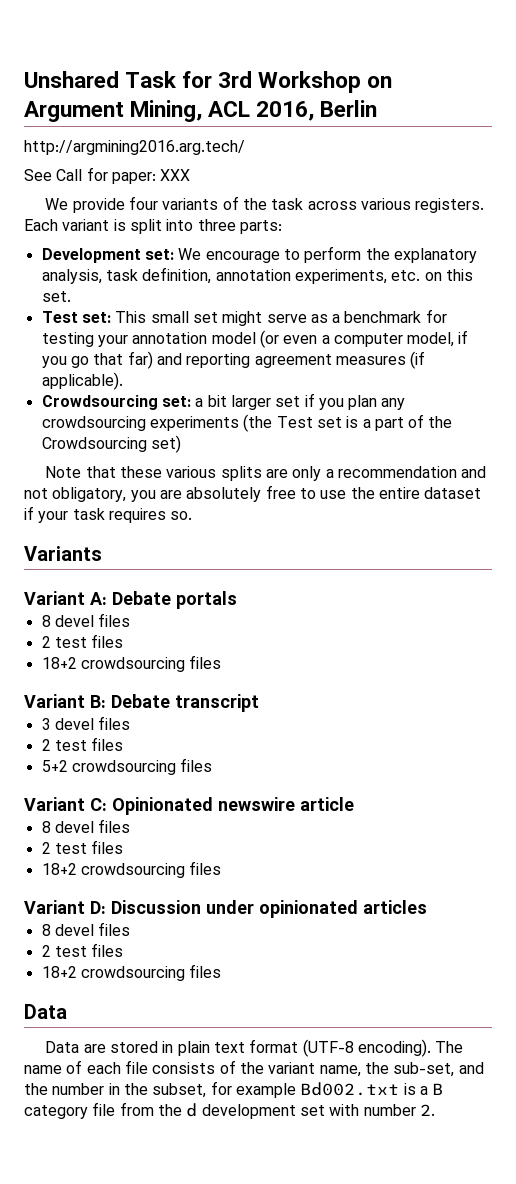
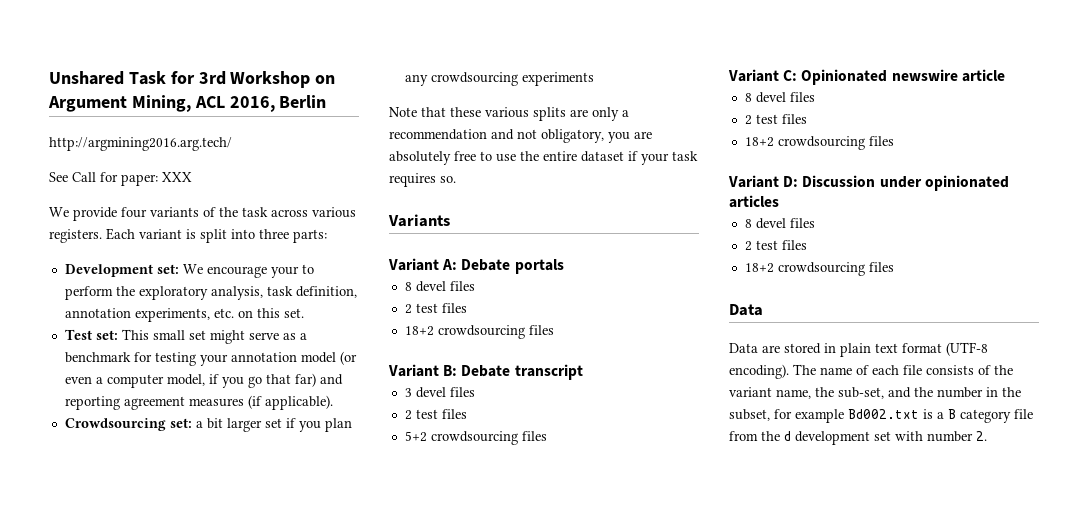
(280, 257) none -> [270,266,299,278] your
[393,248,477,263] explanatory -> [138,286,208,300] exploratory
[243,414,453,432] [41,435,181,453] (the Test set is a part of the Crowdsourcing set) -> (594, 79) none

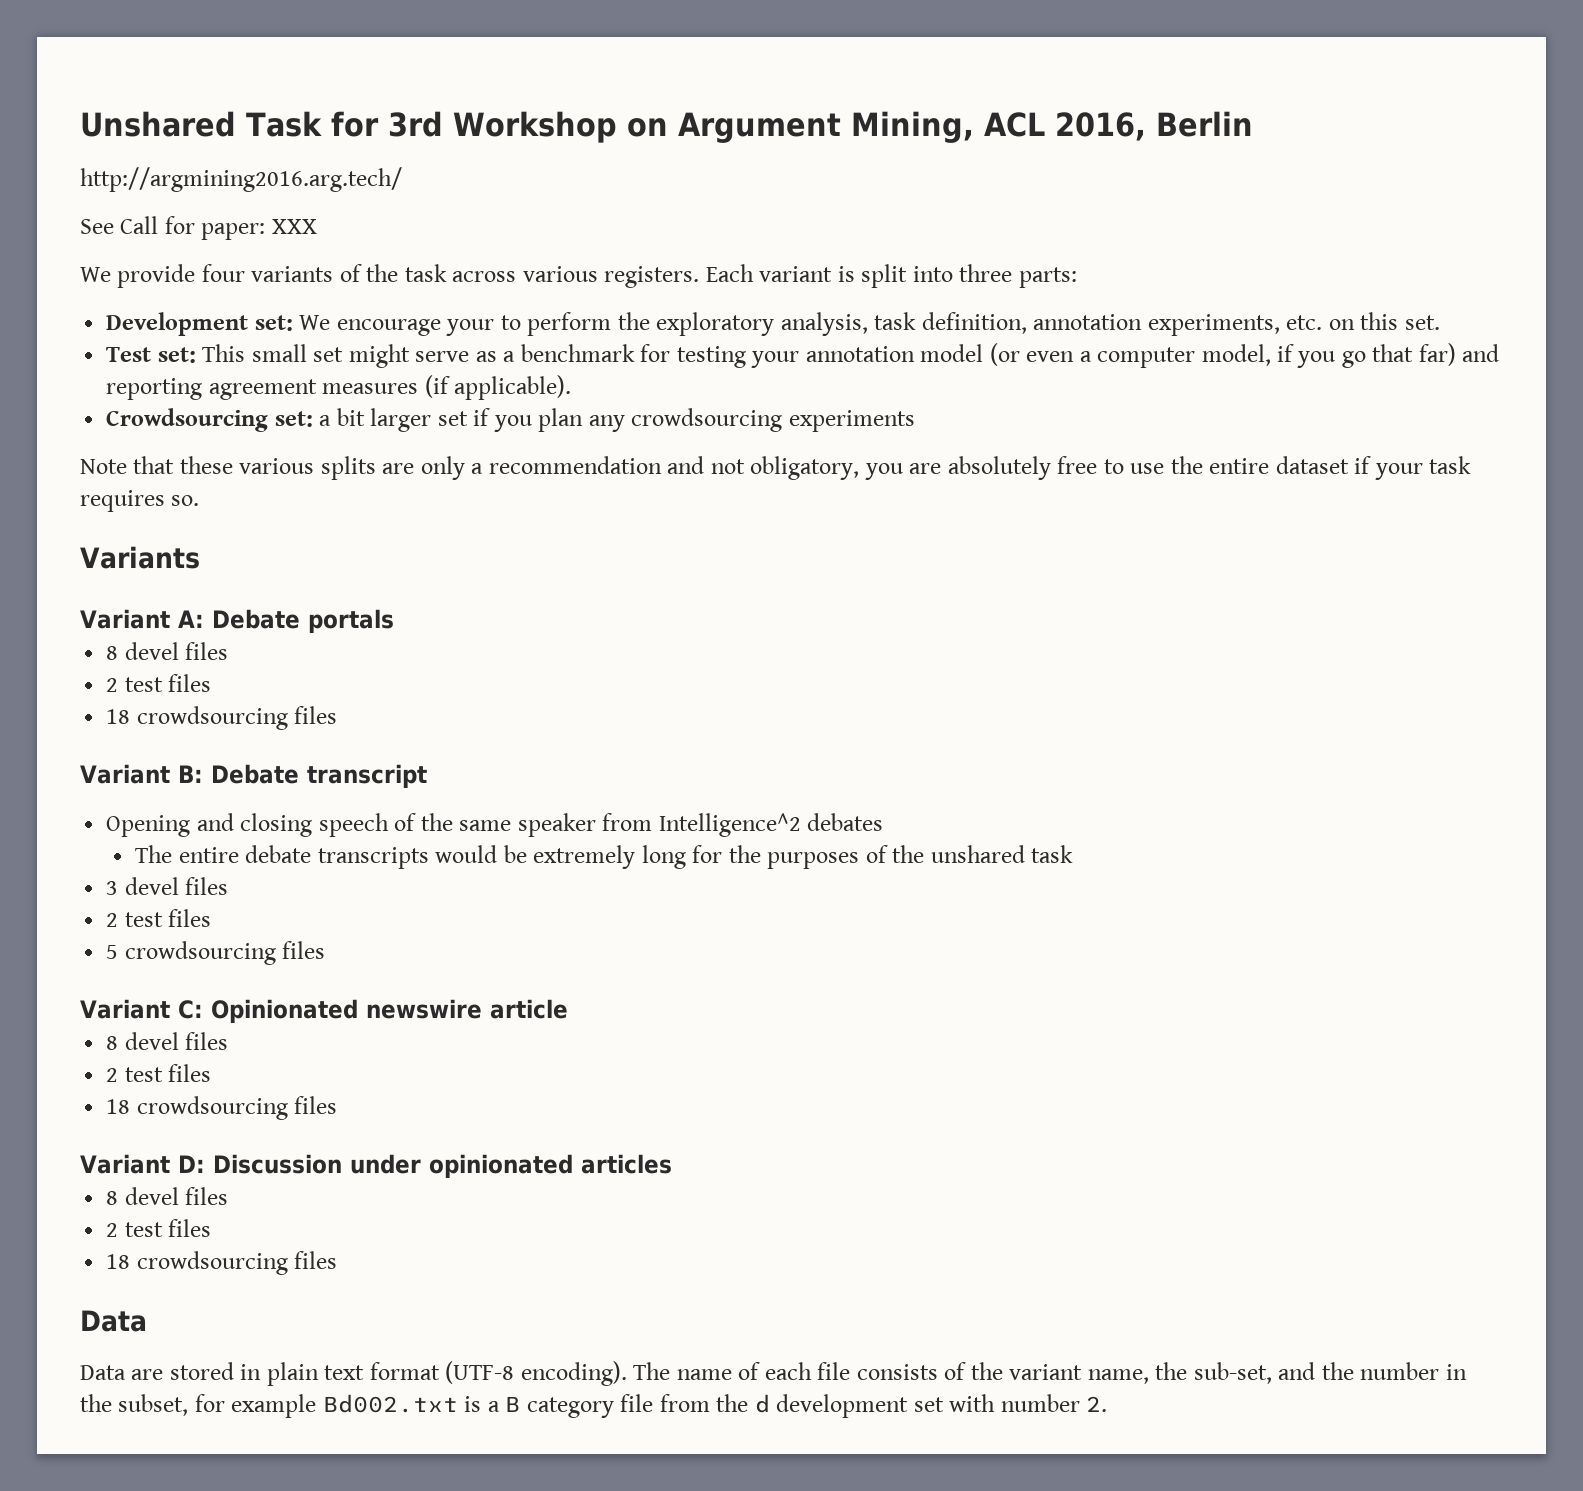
[404,326,434,336] 18+2 -> [106,709,131,724] 18
(583, 372) none -> [106,813,884,837] [135,845,1074,869] // Opening and closing speech of the same speaker from Intelligence^2 debates // The entire debate transcripts would be extremely long for the purposes of the unshared task
[404,431,427,442] 5+2 -> [106,945,119,959] 5
[744,137,774,147] 18+2 -> [106,1099,131,1114] 18
[744,263,774,273] 18+2 -> [106,1254,131,1269] 18

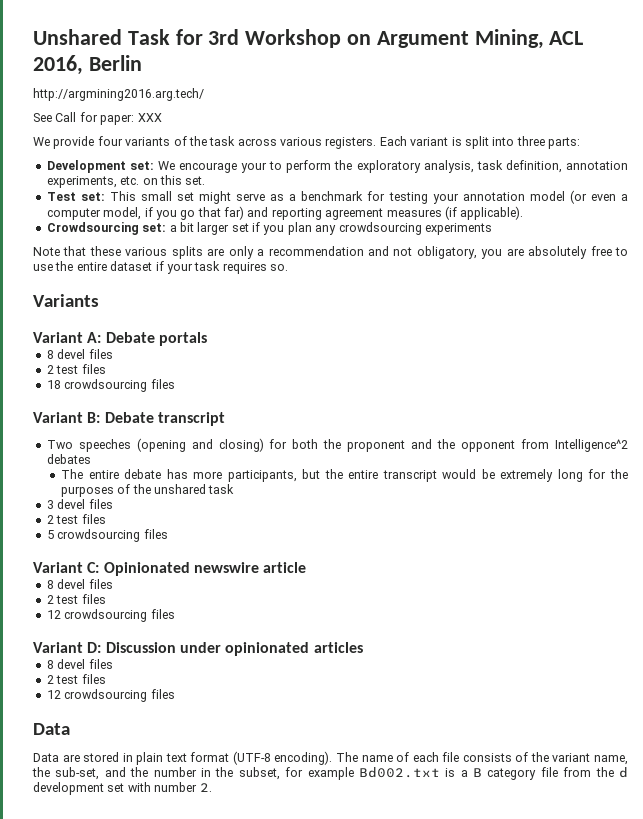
[106,813,596,837] Opening and closing speech of the same speaker -> [46,438,516,452] Two speeches (opening and closing) for both the proponent and the opponent
[317,847,429,869] transcripts -> [166,469,437,482] has more participants, but the entire transcript
[106,1099,131,1114] 18 -> [46,610,61,619] 12
[106,1254,131,1269] 18 -> [46,690,61,699] 12

